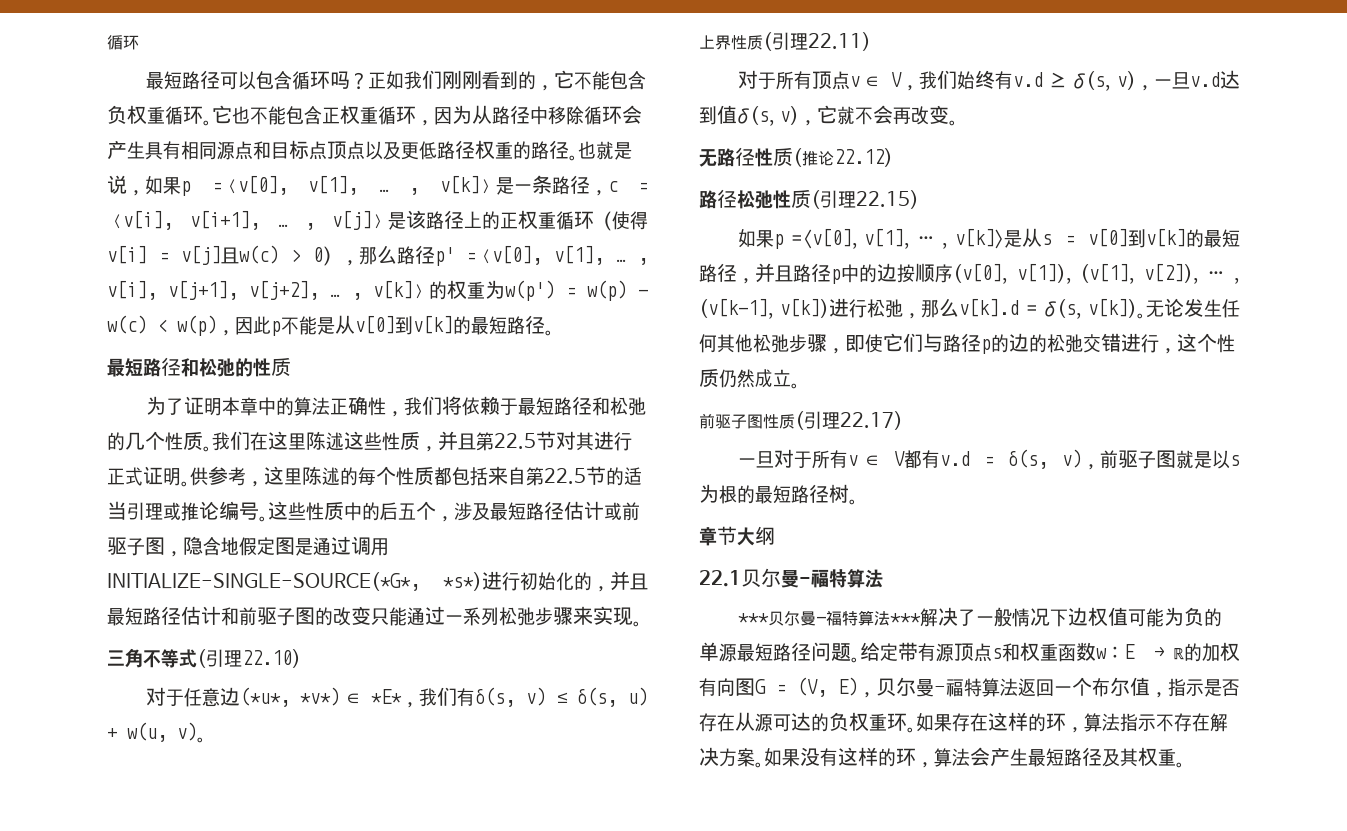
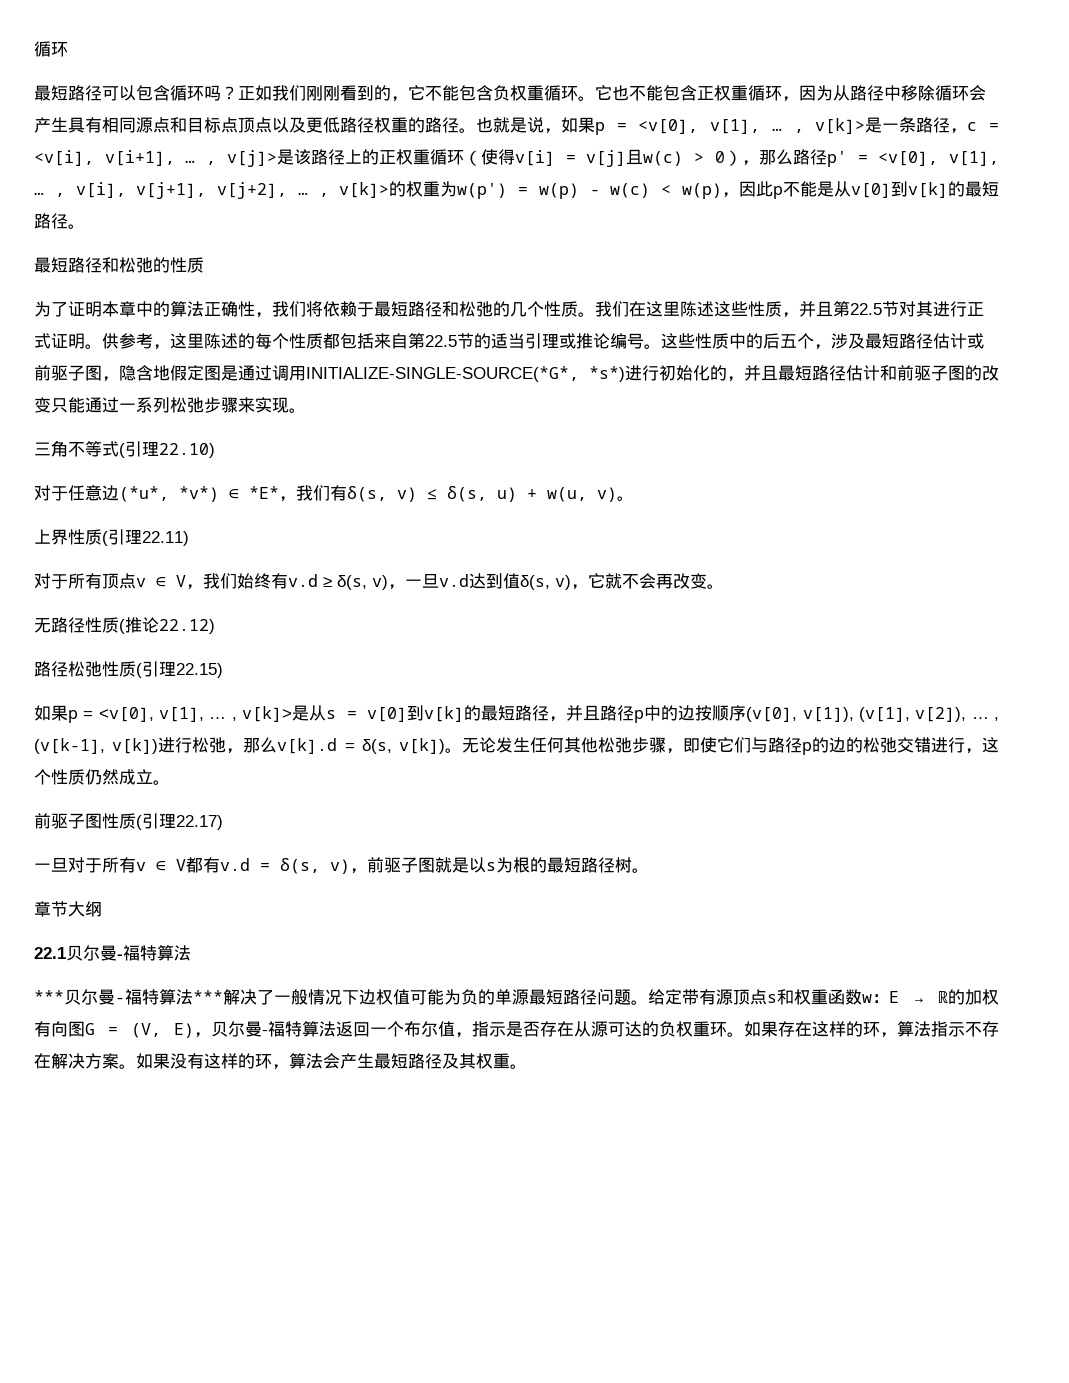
[221,175,496,195] 〈v[0], v[1], … , v[k]〉 -> [638,118,866,134] <v[0], v[1], … , v[k]>
[107,210,173,230] 〈v[i], -> [34,150,94,166] <v[i],
[332,210,388,230] v[j]〉 -> [226,150,277,167] v[j]>
[476,245,543,265] 〈v[0], -> [878,151,939,166] <v[0],
[372,280,429,299] v[k]〉 -> [339,182,390,198] v[k]>
[802,228,1005,249] 〈v[0], v[1], … , v[k]〉 -> [98,706,292,722] <v[0], v[1], … , v[k]>

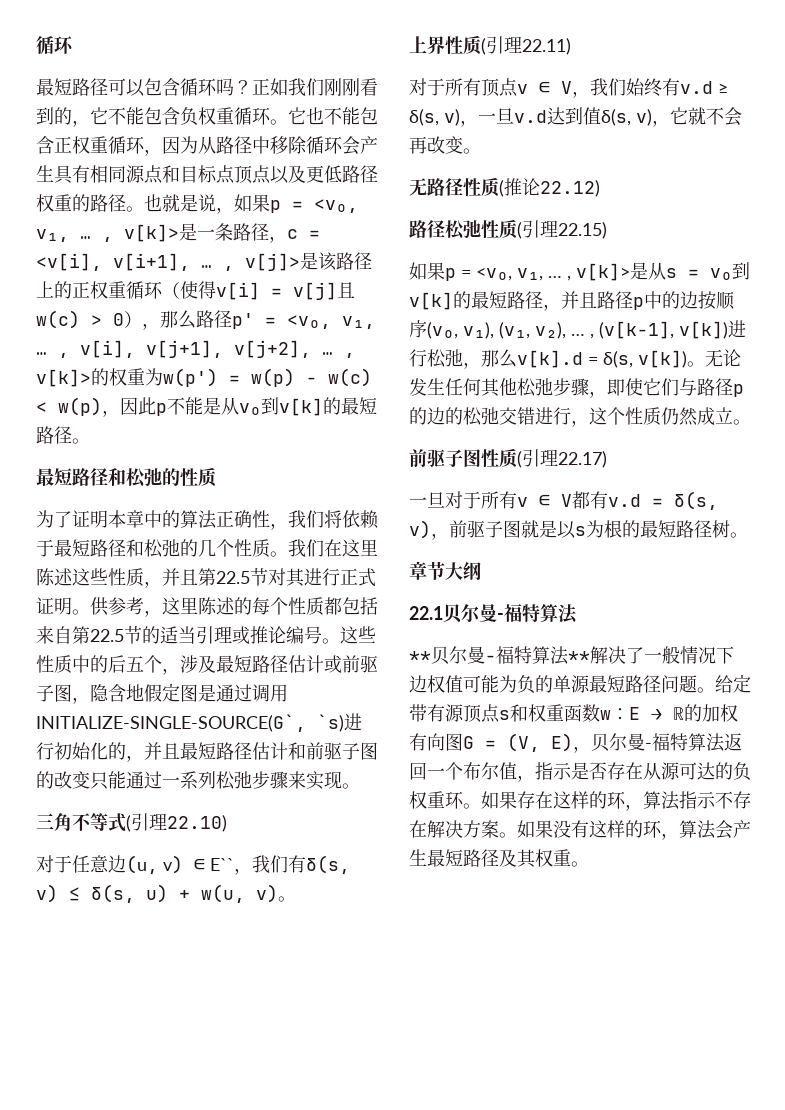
[638,119,761,134] <v[0], v[1], -> [314,199,358,213] [36,229,69,242] <v₀, v₁,
[878,151,1000,166] <v[0], v[1], -> [287,315,375,329] <v₀, v₁,
[850,183,891,198] v[0] -> [239,403,261,415] v₀
[306,366,625,382] INITIALIZE-SINGLE-SOURCE(*G*, *s*) -> [36,714,344,732] INITIALIZE-SINGLE-SOURCE(G`, `s)
[119,486,279,502] (*u*, *v*) ∈ *E* -> [126,855,234,874] (u, v) ∈ E``
[98,707,204,722] <v[0], v[1], -> [476,268,543,281] <v₀, v₁,
[367,707,408,722] v[0] -> [710,268,732,280] v₀
[746,707,967,722] (v[0], v[1]), (v[1], v[2]), -> [427,322,566,339] (v₀, v₁), (v₁, v₂),
[34,989,223,1005] ***贝尔曼-福特算法*** -> [409,646,590,665] **贝尔曼-福特算法**

